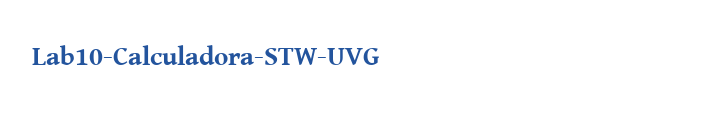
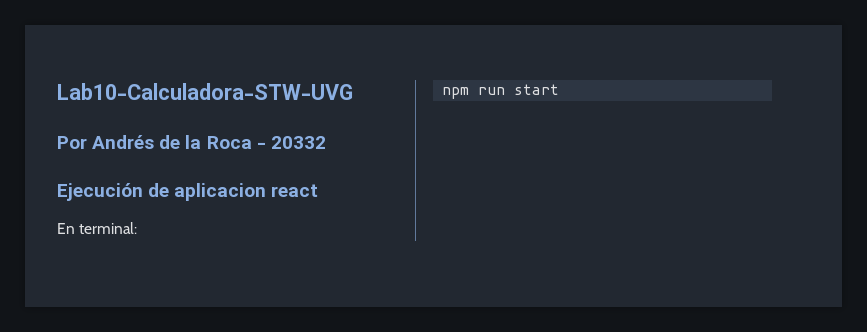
(379, 55) none -> [57,135,326,149] [57,183,319,201] [57,222,138,234] [442,84,560,99] // Por Andrés de la Roca - 20332 // Ejecución de aplicacion react // En terminal: // npm run start

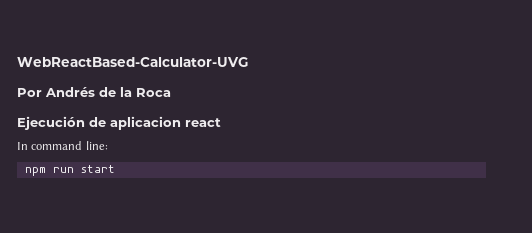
[57,83,353,100] Lab10-Calculadora-STW-UVG -> [17,57,248,67] WebReactBased-Calculator-UVG
[256,136,326,149] - 20332 -> (171, 92) none
[57,222,138,234] En terminal: -> [17,141,108,150] In command line:

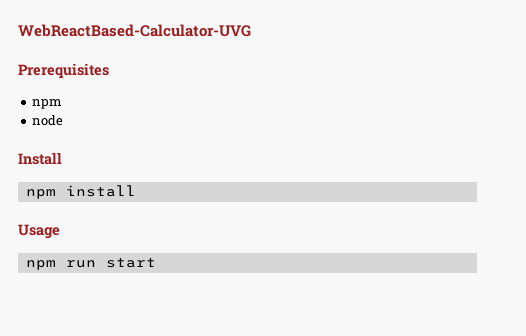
[17,87,171,97] [17,116,221,130] [17,141,108,150] Por Andrés de la Roca // Ejecución de aplicacion react // In command line: -> [18,63,109,78] [32,99,63,109] [32,115,64,126] [18,152,62,165] [25,185,136,199] [18,224,60,239] Prerequisites // npm // node // Install // npm install // Usage

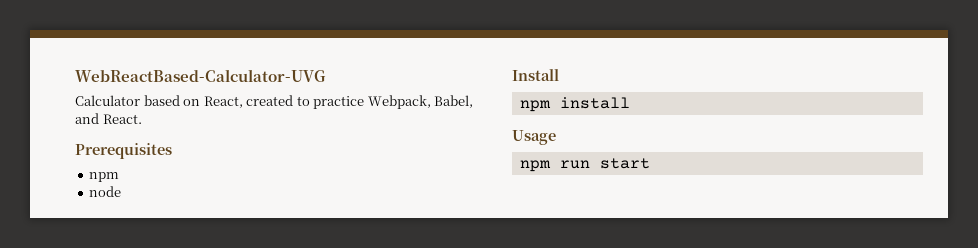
(251, 30) none -> [75,95,474,109] [75,113,142,124] // Calculator based on React, created to practice Webpack, Babel, and React.

